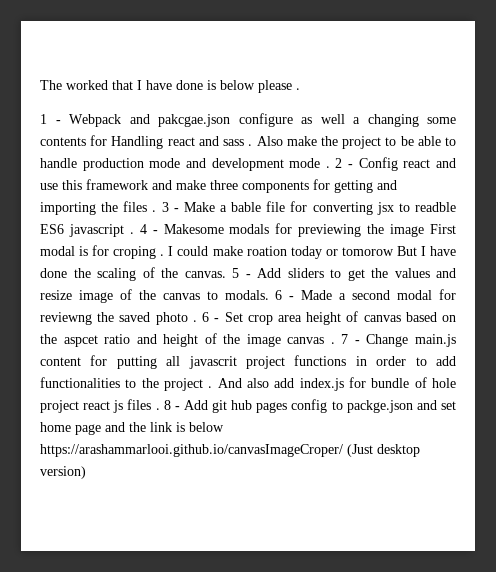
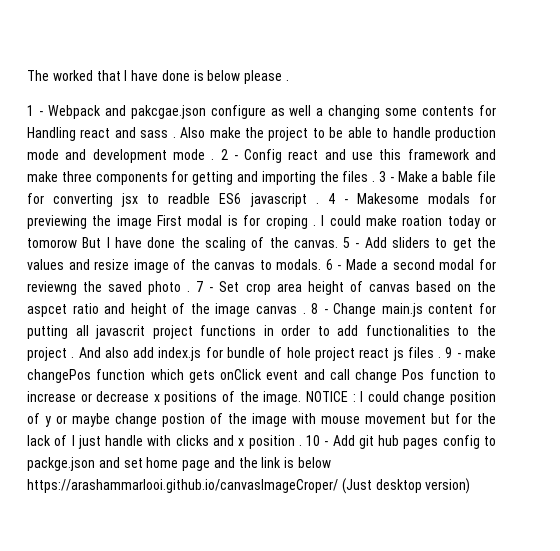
[202,312,210,322] 6 -> [196,281,204,292] 7
[341,334,349,344] 7 -> [311,303,319,314] 8
[163,400,171,410] 8 -> [445,347,497,358] [27,369,496,383] [27,391,497,405] [27,413,496,427] [27,435,321,449] 9 - make changePos function which gets onClick event and call change Pos function to increase or decrease x positions of the image. NOTICE : I could change position of y or maybe change postion of the image with mouse movement but for the lack of I just handle with clicks and x position . 10

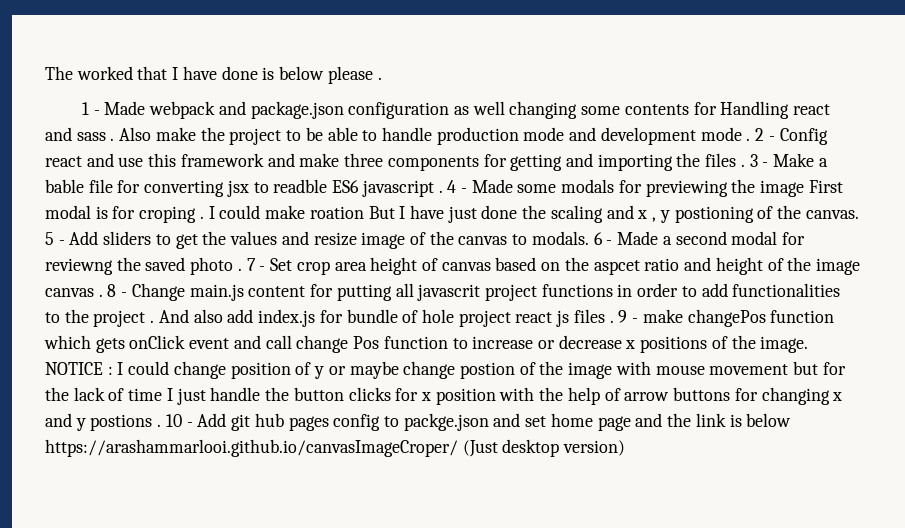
[47,105,266,119] Webpack and pakcgae.json configure -> [104,101,450,119] Made webpack and package.json configuration
[316,108,324,116] a -> (505, 108) none
[356,193,419,204] Makesome -> [471,179,557,193] Made some
[447,215,496,229] [27,238,77,248] today or tomorow -> (364, 212) none
(142, 242) none -> [447,206,477,223] just
(246, 244) none -> [606,205,754,223] and x , y postioning
(68, 440) none -> [128,388,163,401] time
[147,435,295,449] with clicks and x position -> [265,387,843,405] [45,413,153,431] the button clicks for x position with the help of arrow buttons for changing x and y postions

